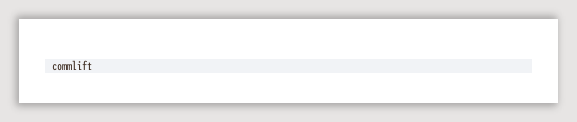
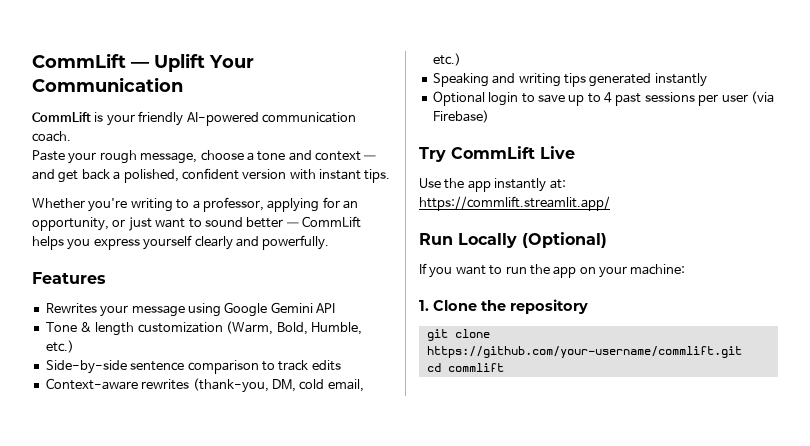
(51, 65) none -> [32,53,254,72] [32,77,183,92] [32,111,356,126] [32,131,71,142] [32,150,377,164] [32,168,391,183] [32,197,358,212] [32,216,361,231] [32,235,330,250] [32,272,106,284] [45,302,335,317] [45,321,362,336] [45,340,74,353] [45,360,341,374] [45,378,364,393] [432,53,461,66] [432,73,707,87] [432,91,774,106] [432,110,489,123] [419,146,575,162] [419,178,566,192] [419,196,610,211] [419,232,607,248] [419,263,686,278] [419,299,588,314] [426,329,490,341] [426,346,742,358] [426,363,441,372] CommLift — Uplift Your Communication // CommLift is your friendly AI-powered communication coach. // Paste your rough message, choose a tone and context — and get back a polished, confident version with instant tips. // Whether you're writing to a professor, applying for an opportunity, or just want to sound better — CommLift helps you express yourself clearly and powerfully. // Features // Rewrites your message using Google Gemini API // Tone & length customization (Warm, Bold, Humble, etc.) // Side-by-side sentence comparison to track edits // Context-aware rewrites (thank-you, DM, cold email, etc.) // Speaking and writing tips generated instantly // Optional login to save up to 4 past sessions per user (via Firebase) // Try CommLift Live // Use the app instantly at: // https://commlift.streamlit.app/ // Run Locally (Optional) // If you want to run the app on your machine: // 1. Clone the repository // git clone https://github.com/your-username/commlift.git // cd

